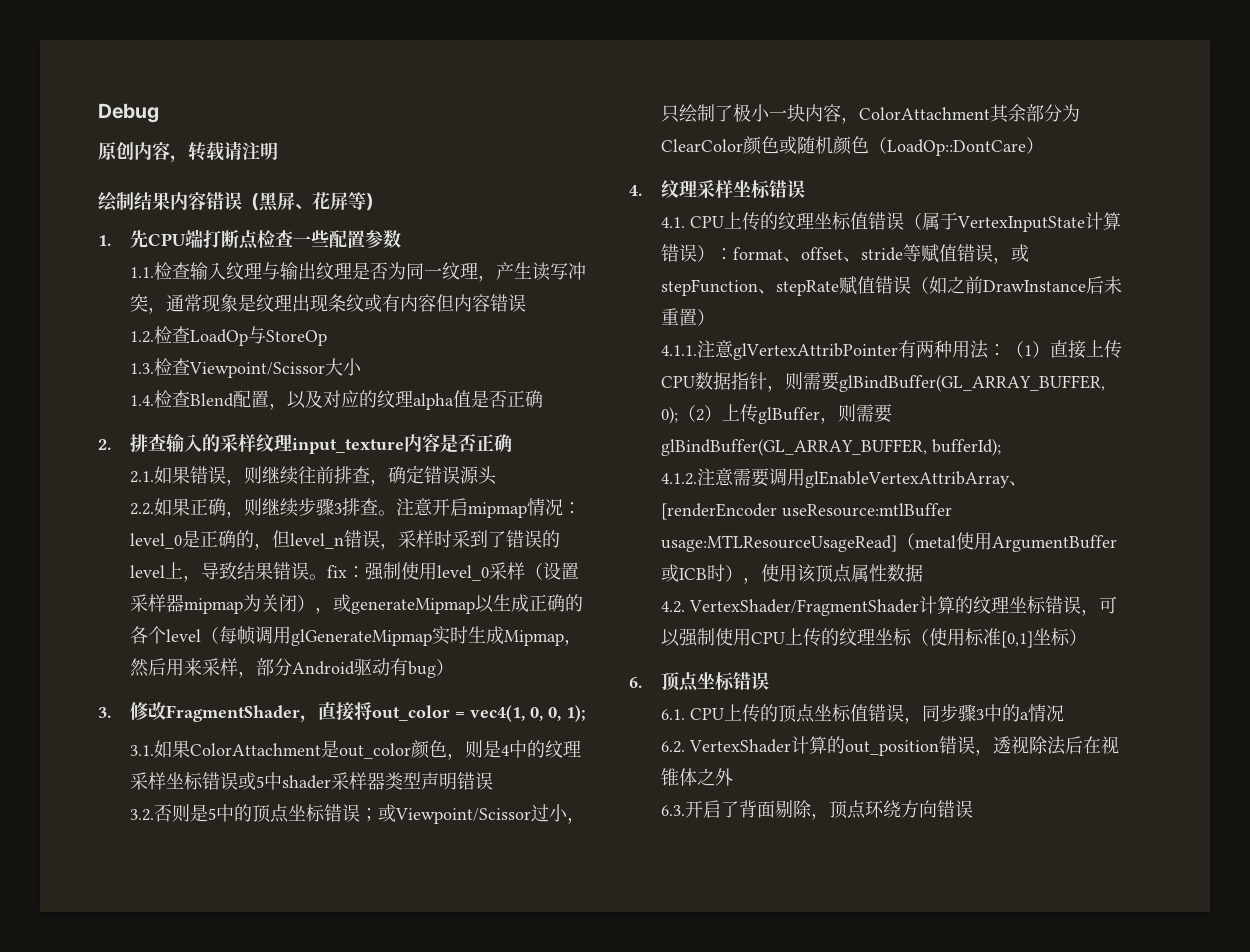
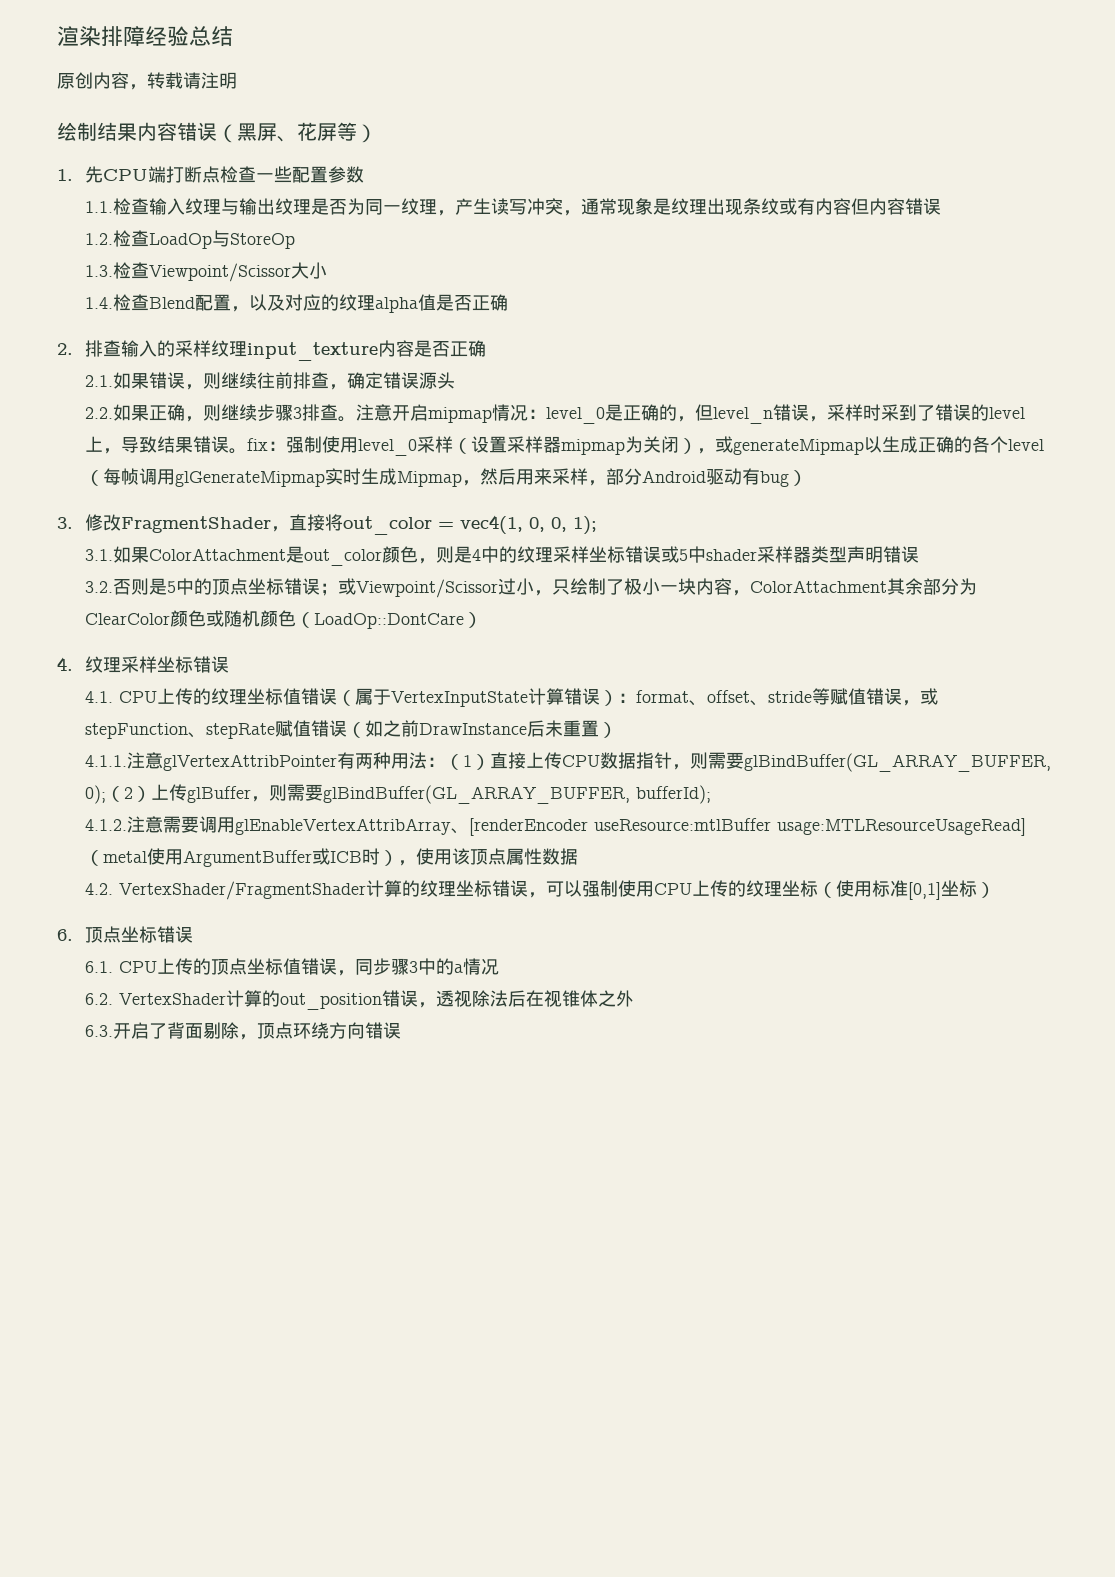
[98,103,159,123] Debug -> [57,26,233,47] 渲染排障经验总结

